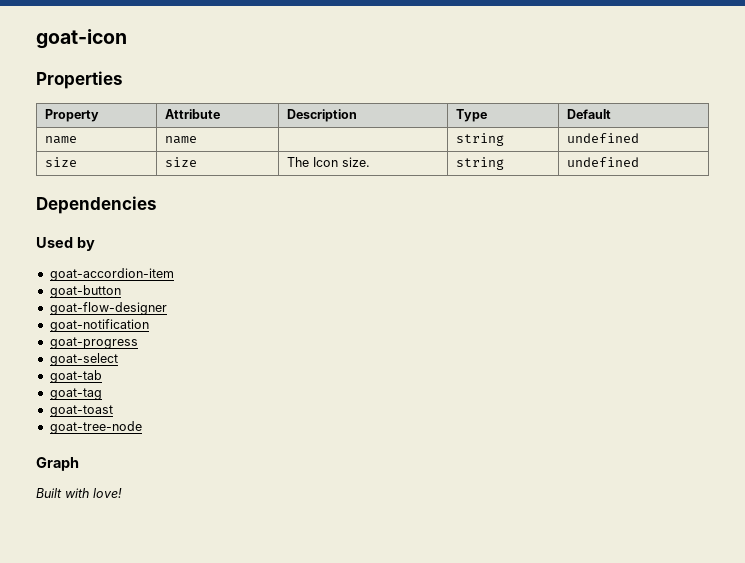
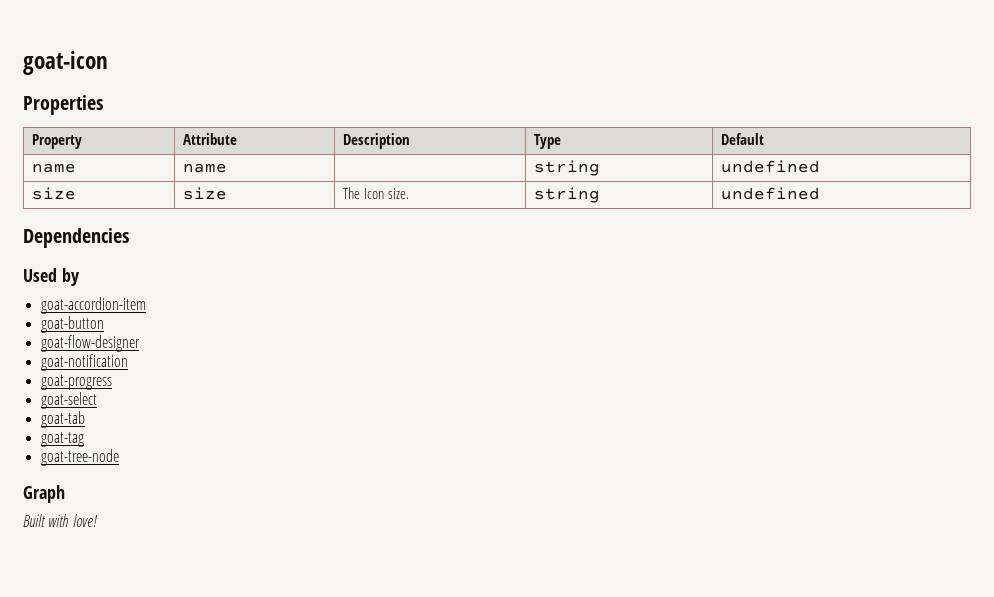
[49,405,113,417] // goat-toast -> (84, 439) none

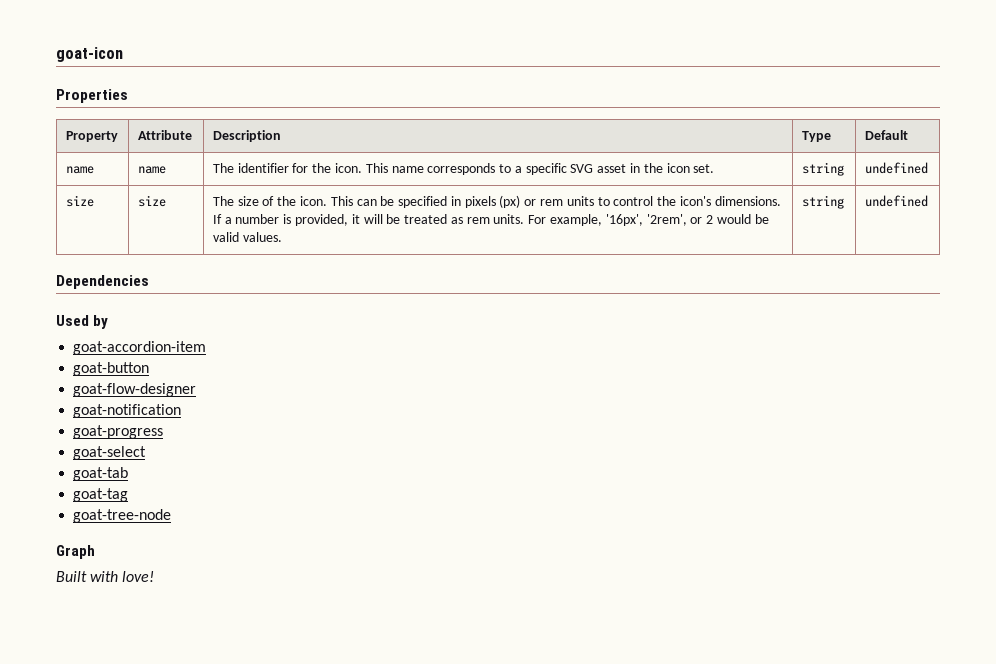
(228, 168) none -> [212,163,715,175] The identifier for the icon. This name corresponds to a specific SVG asset in the icon set.
[364,188,410,199] Icon size. -> [237,195,781,208] [212,214,769,226] [212,232,282,242] size of the icon. This can be specified in pixels (px) or rem units to control the icon's dimensions. If a number is provided, it will be treated as rem units. For example, '16px', '2rem', or 2 would be valid values.

